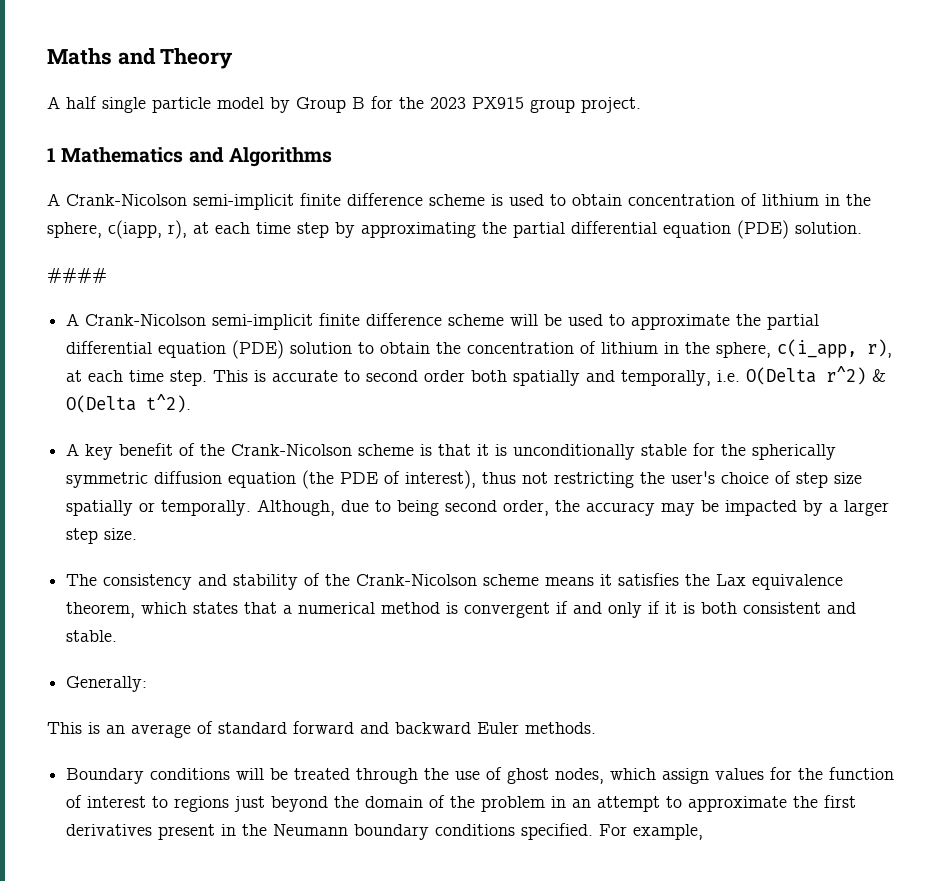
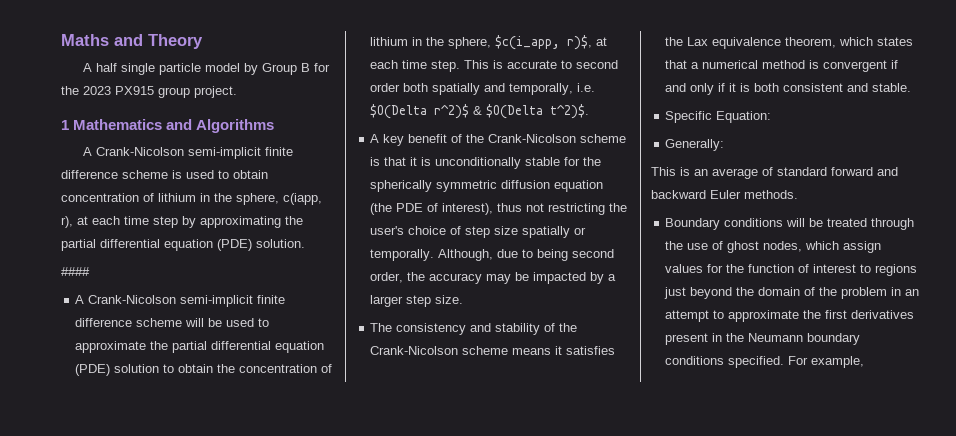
[777,339,893,358] c(i_app, r), -> [495,35,593,50] $c(i_app, r)$,
[746,366,887,385] [66,394,192,413] O(Delta r^2) & O(Delta t^2). -> [370,104,590,119] $O(Delta r^2)$ & $O(Delta t^2)$.
(118, 636) none -> [665,111,772,123] // Specific Equation:

